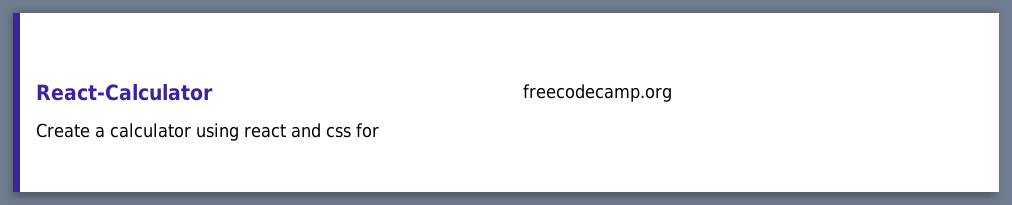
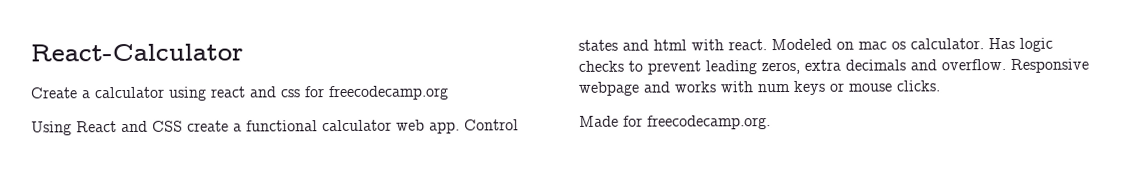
(672, 93) none -> [31,119,519,136] [578,37,1053,52] [578,58,1089,75] [578,80,941,96] [579,115,771,130] // Using React and CSS create a functional calculator web app. Control states and html with react. Modeled on mac os calculator. Has logic checks to prevent leading zeros, extra decimals and overflow. Responsive webpage and works with num keys or mouse clicks. // Made for freecodecamp.org.

